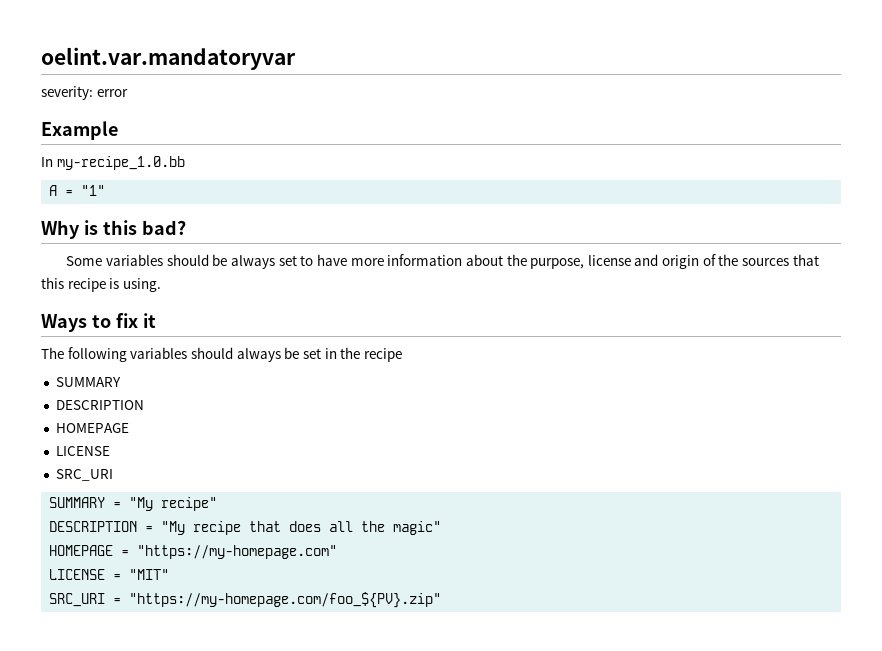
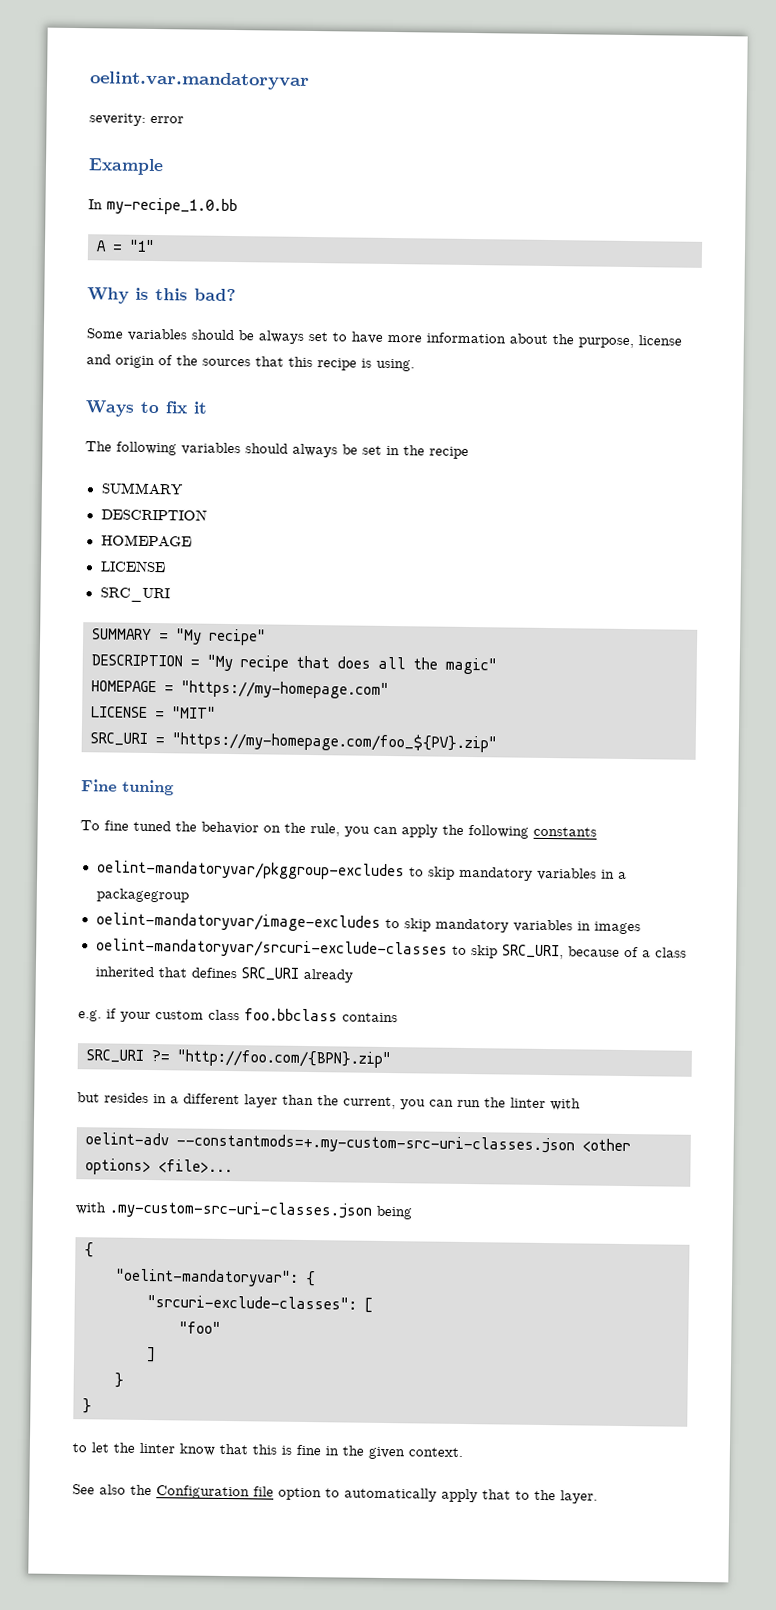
(442, 600) none -> [81,779,174,796] [80,820,597,839] [96,860,627,881] [95,888,189,903] [95,912,641,935] [95,938,687,960] [94,966,353,983] [78,1008,398,1023] [86,1049,391,1069] [77,1092,581,1111] [85,1132,631,1155] [85,1158,233,1176] [75,1200,412,1220] [84,1242,94,1258] [115,1268,316,1287] [147,1295,373,1313] [179,1321,221,1334] [146,1347,156,1363] [114,1372,124,1388] [82,1398,92,1414] [72,1442,463,1460] [72,1484,598,1504] // Fine tuning // To fine tuned the behavior on the rule, you can apply the following constants // oelint-mandatoryvar/pkggroup-excludes to skip mandatory variables in a packagegroup // oelint-mandatoryvar/image-excludes to skip mandatory variables in images // oelint-mandatoryvar/srcuri-exclude-classes to skip SRC_URI, because of a class inherited that defines SRC_URI already // e.g. if your custom class foo.bbclass contains // SRC_URI ?= "http://foo.com/{BPN}.zip" // but resides in a different layer than the current, you can run the linter with // oelint-adv --constantmods=+.my-custom-src-uri-classes.json <other options> <file>... // with .my-custom-src-uri-classes.json being // { // "oelint-mandatoryvar": { // "srcuri-exclude-classes": [ // "foo" // ] // } // } // to let the linter know that this is fine in the given context. // See also the Configuration file option to automatically apply that to the layer.

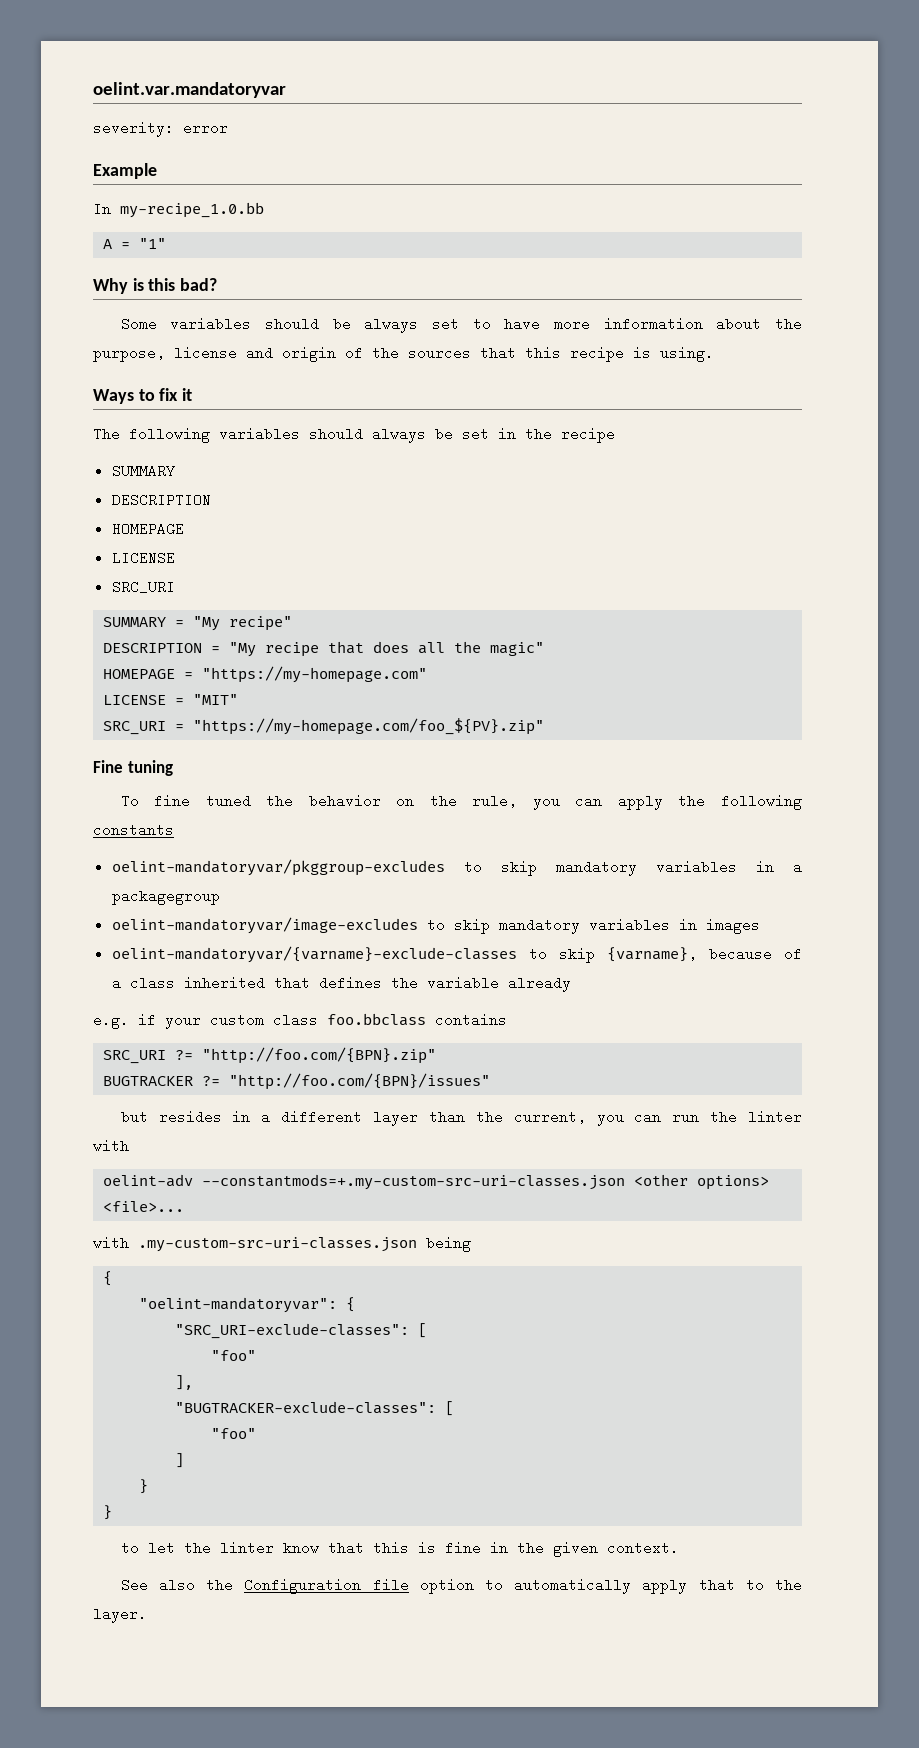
[95,938,564,960] oelint-mandatoryvar/srcuri-exclude-classes to skip SRC_URI, -> [111,946,697,963] oelint-mandatoryvar/{varname}-exclude-classes to skip {varname},
[240,967,299,981] SRC_URI -> [390,976,499,990] the variable
(391, 1059) none -> [103,1073,491,1090] // BUGTRACKER ?= "http://foo.com/{BPN}/issues"
[147,1295,357,1310] "srcuri-exclude-classes": -> [175,1323,428,1339] [211,1350,257,1361] [175,1375,194,1390] [175,1401,437,1414] "SRC_URI-exclude-classes": [ // "foo" // ], // "BUGTRACKER-exclude-classes":

